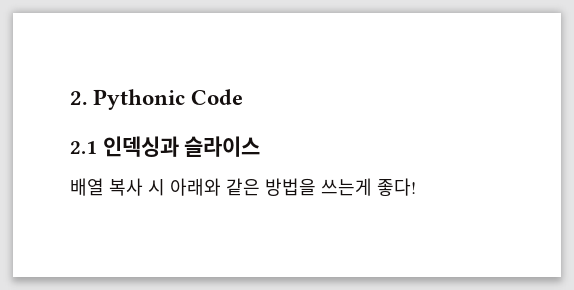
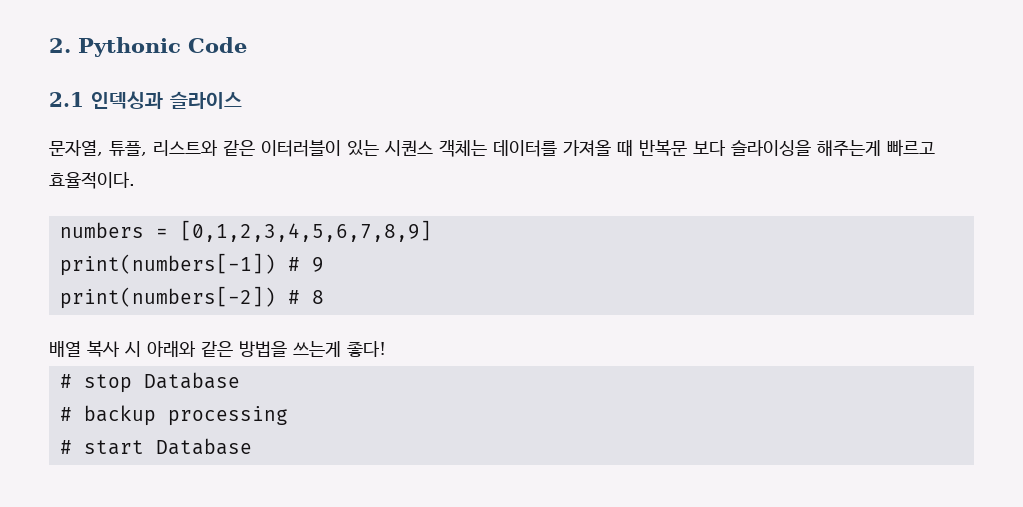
(261, 146) none -> [49,139,935,157] [49,172,135,189] [59,220,432,242] [59,253,324,276] [59,286,324,309] // 문자열, 튜플, 리스트와 같은 이터러블이 있는 시퀀스 객체는 데이터를 가져올 때 반복문 보다 슬라이싱을 해주는게 빠르고 효율적이다. // numbers = [0,1,2,3,4,5,6,7,8,9] // print(numbers[-1]) # 9 // print(numbers[-2]) # 8
(416, 187) none -> [59,372,240,393] [59,405,288,426] [59,438,252,455] // # stop Database // # backup processing // # start Database

